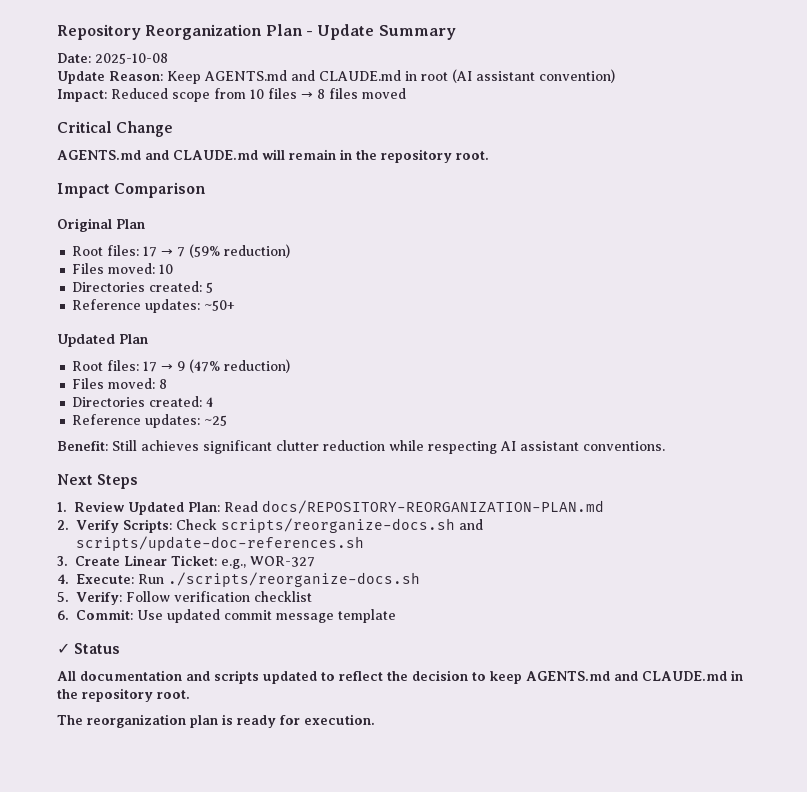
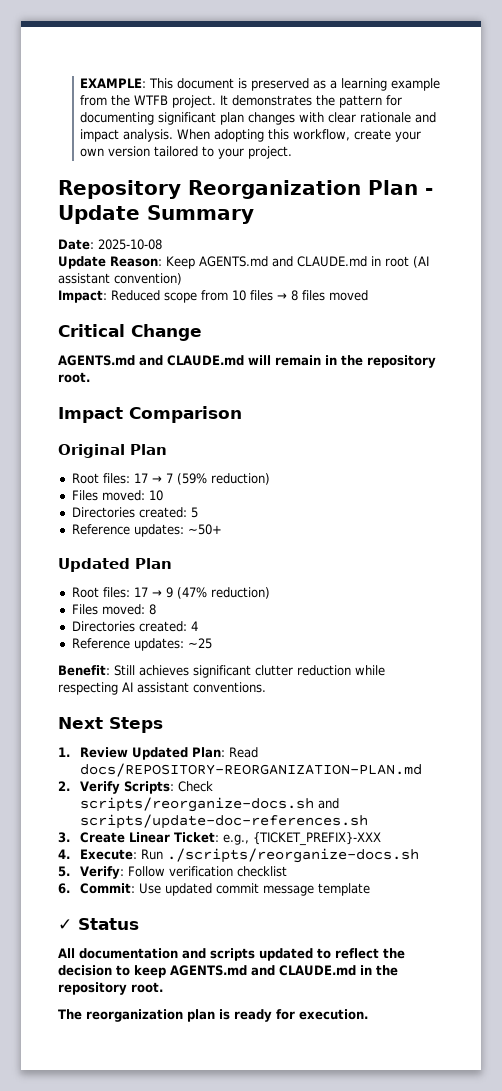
(57, 32) none -> [80,78,441,91] [80,95,403,108] [80,112,437,125] [80,129,422,142] [80,146,293,159] EXAMPLE: This document is preserved as a learning example from the WTFB project. It demonstrates the pattern for documenting significant plan changes with clear rationale and impact analysis. When adopting this workflow, create your own version tailored to your project. //
[250,556,315,567] WOR-327 -> [253,832,382,846] {TICKET_PREFIX}-XXX

